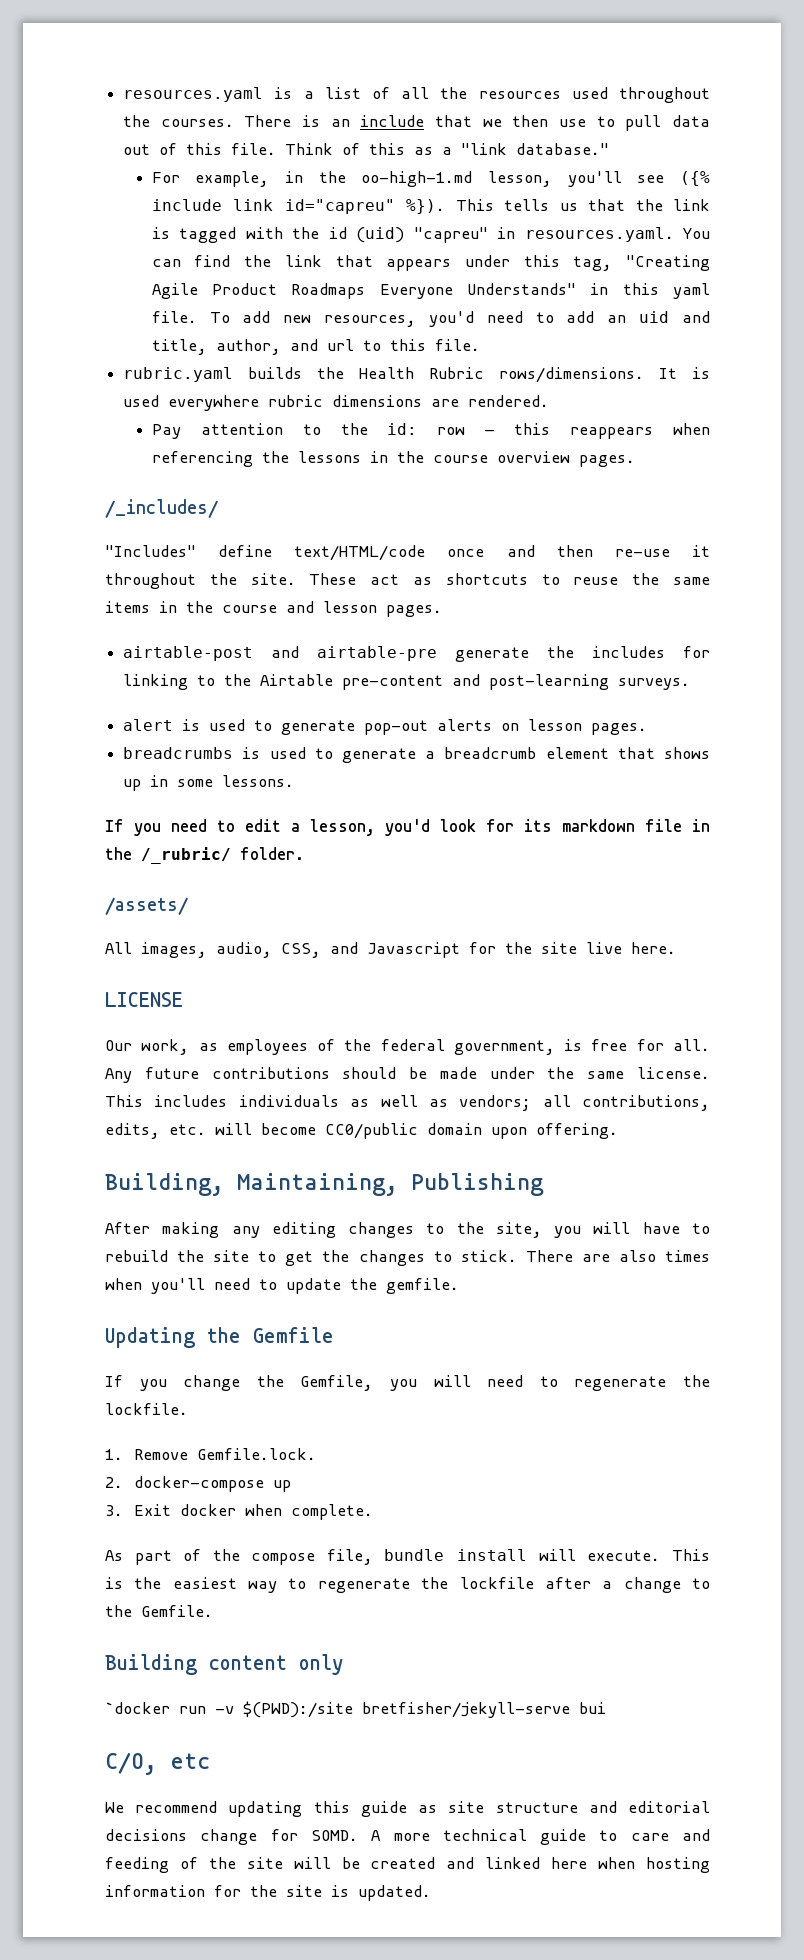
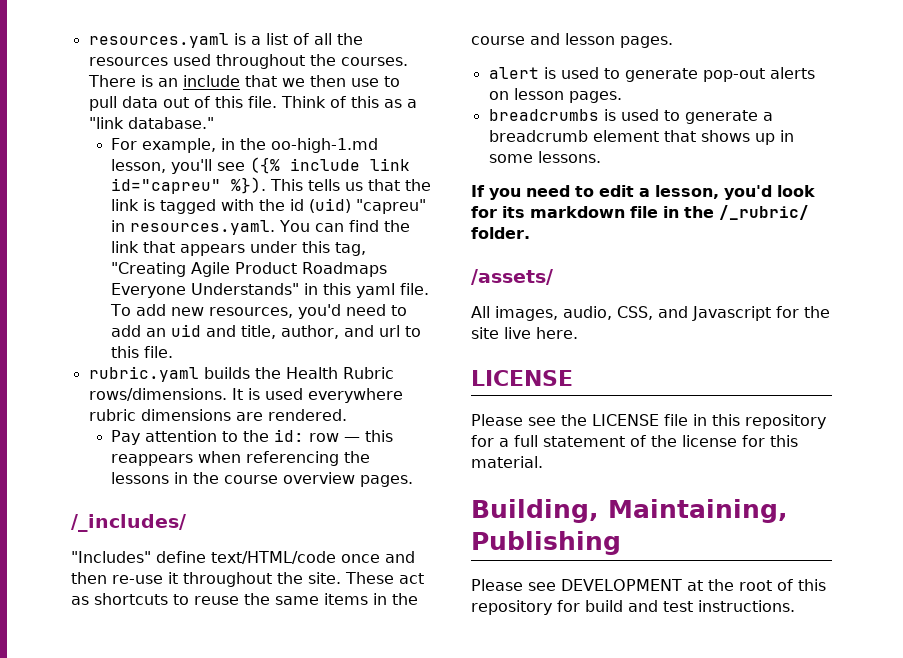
[123,646,711,662] [123,674,691,690] // airtable-post and airtable-pre generate the includes for linking to the Airtable pre-content and post-learning surveys. -> (673, 42) none
[105,1039,710,1055] [105,1067,710,1083] [105,1095,710,1111] [105,1123,618,1139] [105,1173,544,1196] [105,1222,710,1238] [105,1250,710,1266] [105,1278,459,1294] [105,1327,334,1348] [105,1375,711,1391] [105,1403,188,1415] [105,1448,316,1460] [105,1476,291,1492] [105,1504,373,1520] [105,1549,710,1565] [105,1577,711,1593] [105,1605,213,1617] [105,1654,344,1675] [105,1701,606,1718] [105,1752,210,1775] [105,1801,710,1817] [105,1829,710,1845] [105,1857,711,1873] [105,1885,431,1901] Our work, as employees of the federal government, is free for all. Any future contributions should be made under the same license. This includes individuals as well as vendors; all contributions, edits, etc. will become CC0/public domain upon offering. // Building, Maintaining, Publishing // After making any editing changes to the site, you will have to rebuild the site to get the changes to stick. There are also times when you'll need to update the gemfile. // Updating the Gemfile // If you change the Gemfile, you will need to regenerate the lockfile. // 1. Remove Gemfile.lock. // 2. docker-compose up // 3. Exit docker when complete. // As part of the compose file, bundle install will execute. This is the easiest way to regenerate the lockfile after a change to the Gemfile. // Building content only // `docker run -v $(PWD):/site bretfisher/jekyll-serve bui // C/O, etc // We recommend updating this guide as site structure and editorial decisions change for SOMD. A more technical guide to care and feeding of the site will be created and linked here when hosting information for the site is updated. -> [471,414,826,429] [471,435,798,447] [471,456,543,468] [471,499,788,523] [471,531,621,555] [471,579,826,591] [471,600,795,615] Please see the LICENSE file in this repository for a full statement of the license for this material. // Building, Maintaining, Publishing // Please see DEVELOPMENT at the root of this repository for build and test instructions.

